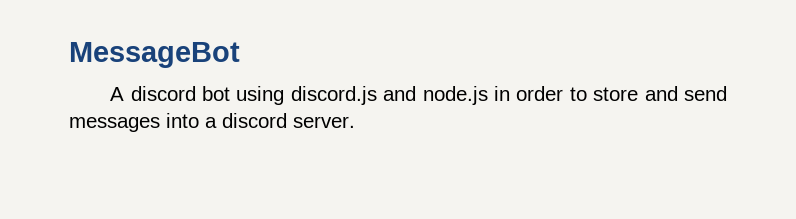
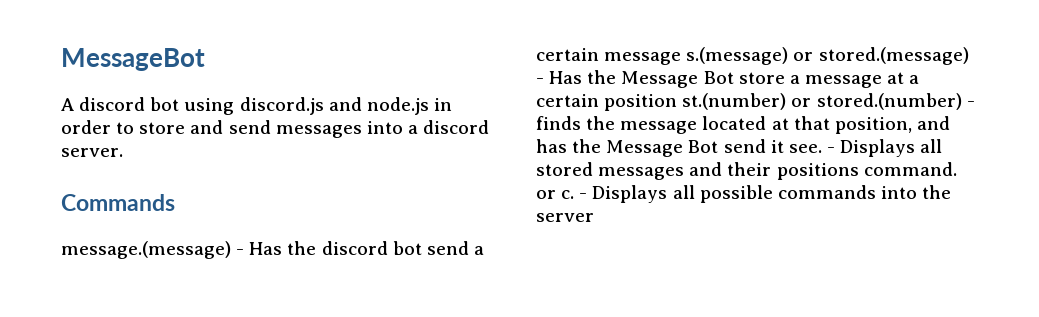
(355, 122) none -> [61,194,175,211] [61,241,484,259] [536,47,969,65] [536,70,920,88] [536,93,975,111] [536,116,950,134] [536,139,943,157] [536,162,957,180] [536,185,952,203] [536,213,594,222] // Commands // message.(message) - Has the discord bot send a certain message s.(message) or stored.(message) - Has the Message Bot store a message at a certain position st.(number) or stored.(number) - finds the message located at that position, and has the Message Bot send it see. - Displays all stored messages and their positions command. or c. - Displays all possible commands into the server

